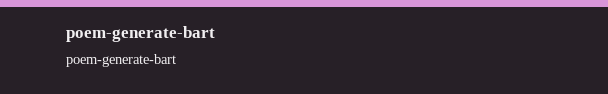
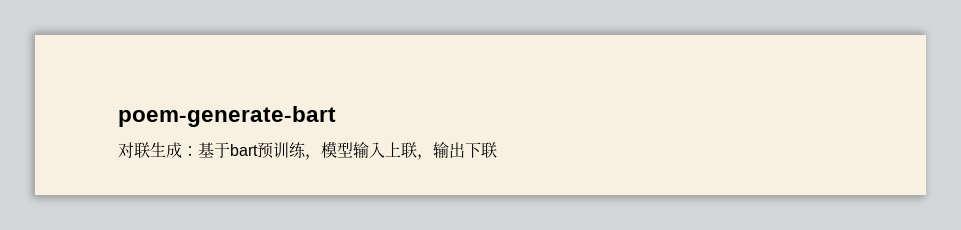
[66,54,176,67] poem-generate-bart -> [118,141,497,160] 对联生成：基于bart预训练，模型输入上联，输出下联

